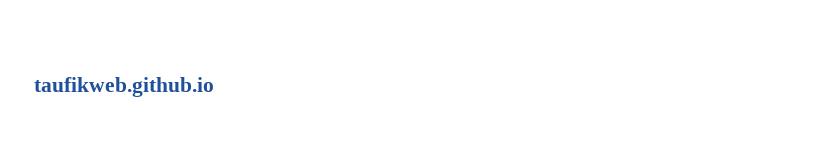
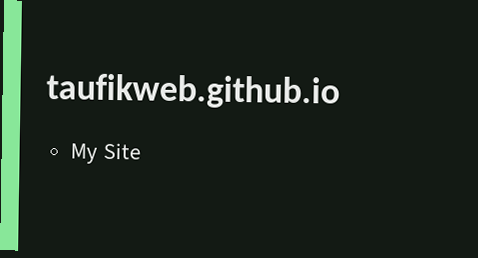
(214, 87) none -> [69,142,141,164] // My Site

